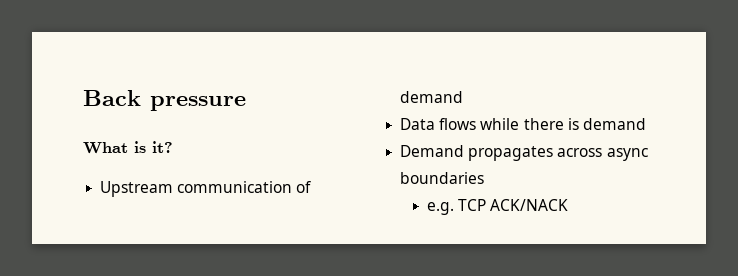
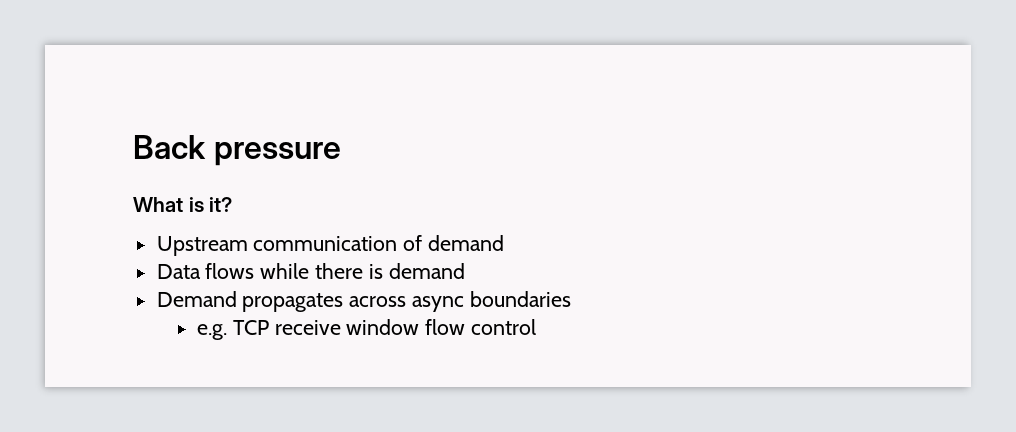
[490,199,569,211] ACK/NACK -> [274,319,536,335] receive window flow control

